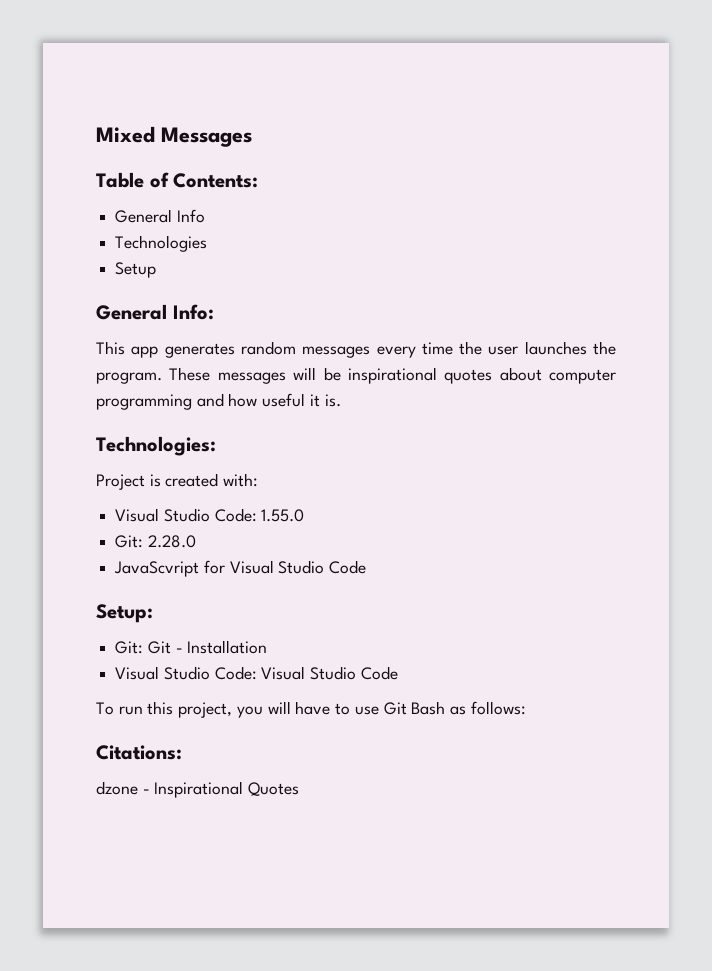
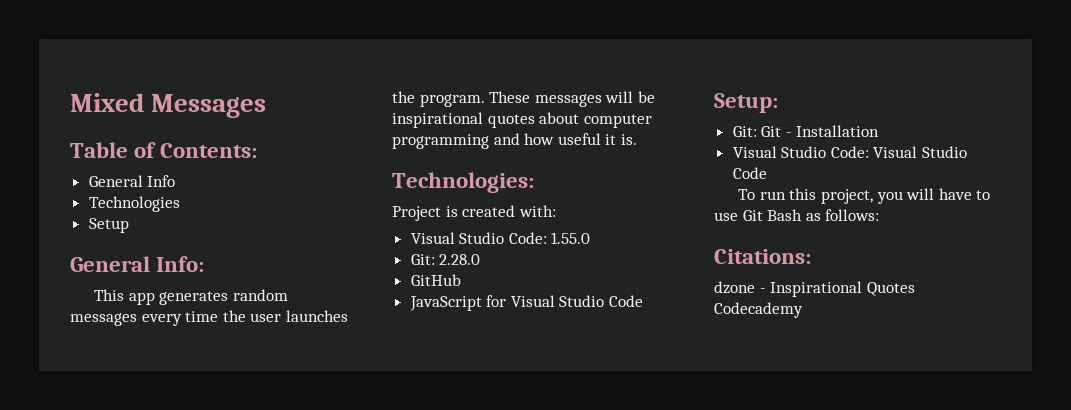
[114,561,200,577] JavaScvript -> [410,274,461,286] [409,296,482,311] GitHub // JavaScript
(300, 789) none -> [714,302,803,318] Codecademy

